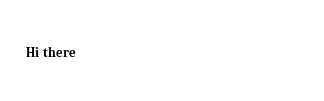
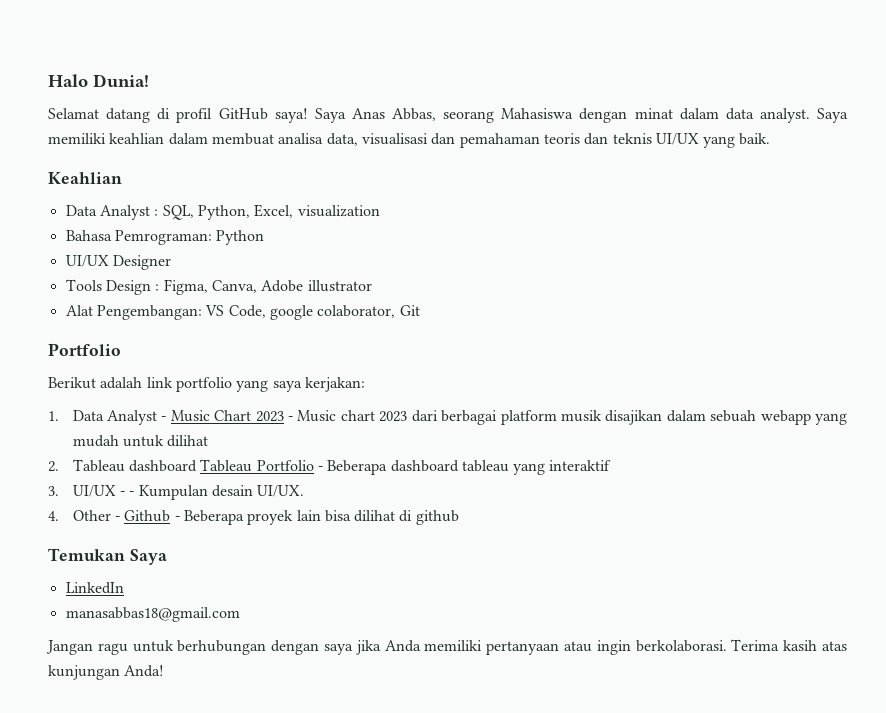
[26,46,76,57] Hi there -> [48,74,149,88] [48,108,848,123] [48,133,771,148] [48,172,122,184] [65,204,380,220] [65,230,265,245] [65,255,171,270] [65,279,372,295] [65,305,420,320] [48,343,121,356] [48,377,365,392] [48,410,848,425] [72,435,209,447] [48,459,612,475] [48,485,305,500] [48,510,459,525] [48,548,167,565] [65,582,124,594] [65,607,240,622] [46,639,847,655] [48,665,165,680] Halo Dunia! // Selamat datang di profil GitHub saya! Saya Anas Abbas, seorang Mahasiswa dengan minat dalam data analyst. Saya memiliki keahlian dalam membuat analisa data, visualisasi dan pemahaman teoris dan teknis UI/UX yang baik. // Keahlian // Data Analyst : SQL, Python, Excel, visualization // Bahasa Pemrograman: Python // UI/UX Designer // Tools Design : Figma, Canva, Adobe illustrator // Alat Pengembangan: VS Code, google colaborator, Git // Portfolio // Berikut adalah link portfolio yang saya kerjakan: // 1. Data Analyst - Music Chart 2023 - Music chart 2023 dari berbagai platform musik disajikan dalam sebuah webapp yang mudah untuk dilihat // 2. Tableau dashboard Tableau Portfolio - Beberapa dashboard tableau yang interaktif // 3. UI/UX - - Kumpulan desain UI/UX. // 4. Other - Github - Beberapa proyek lain bisa dilihat di github // Temukan Saya // LinkedIn // manasabbas18@gmail.com // Jangan ragu untuk berhubungan dengan saya jika Anda memiliki pertanyaan atau ingin berkolaborasi. Terima kasih atas kunjungan Anda!

